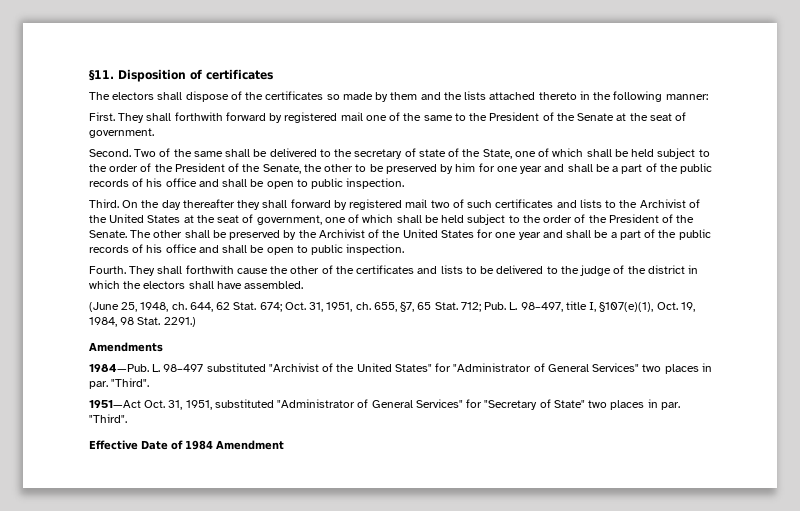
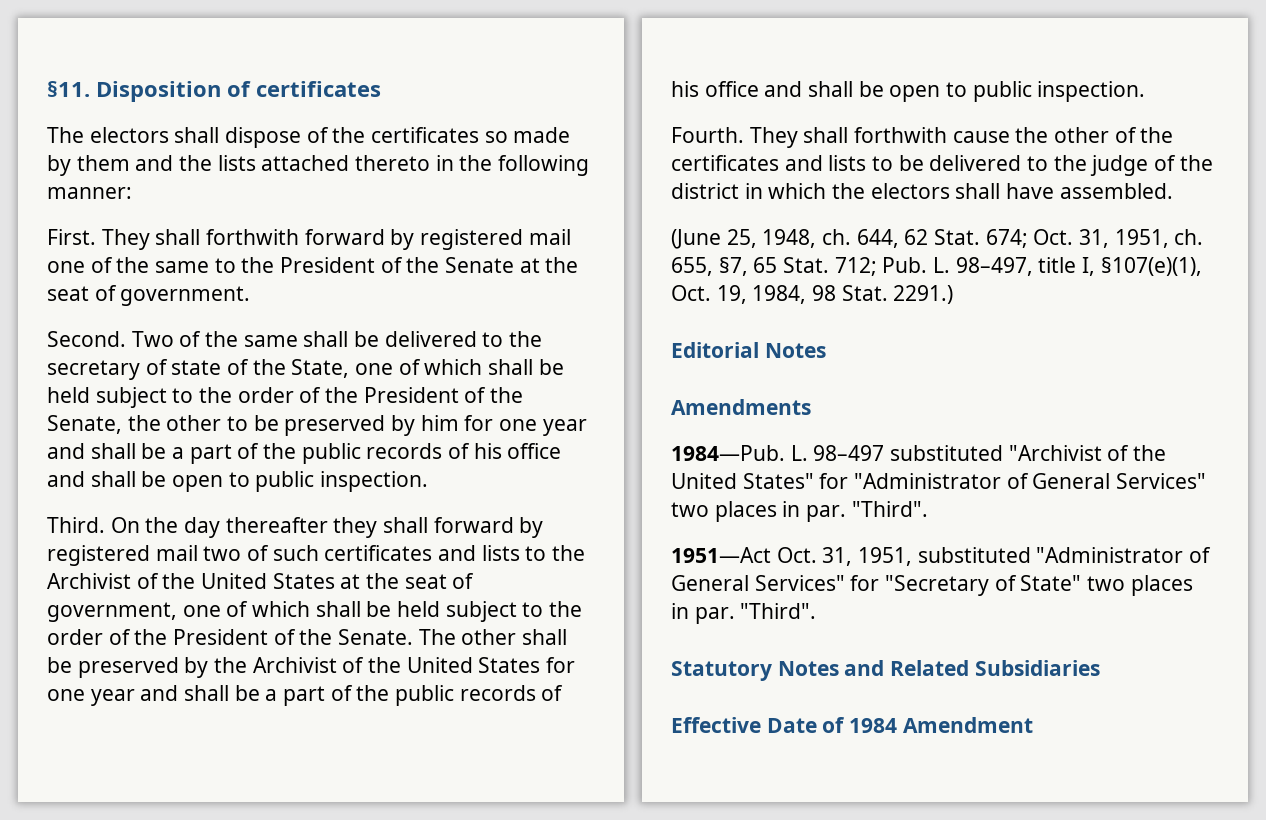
(196, 322) none -> [671,342,826,358] // Editorial Notes
(127, 418) none -> [671,660,1100,681] // Statutory Notes and Related Subsidiaries

